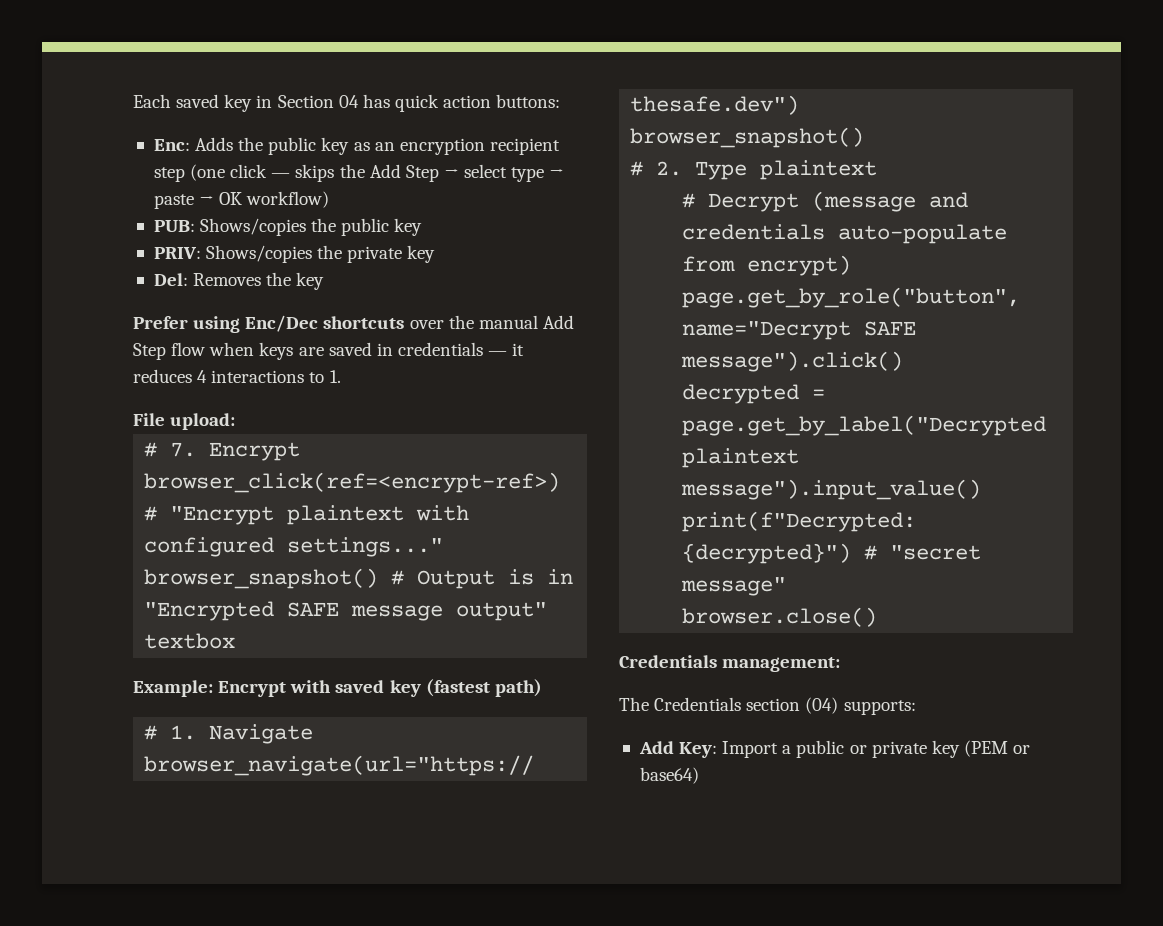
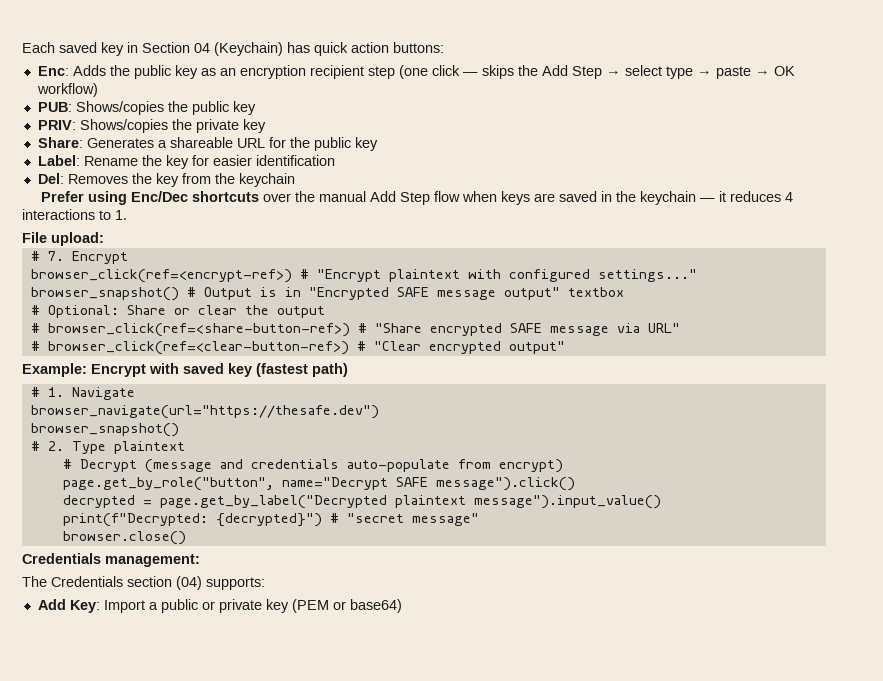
(359, 101) none -> [214,42,283,56] (Keychain)
(436, 254) none -> [37,137,378,151] [37,155,335,169] // Share: Generates a shareable URL for the public key // Label: Rename the key for easier identification
(325, 281) none -> [181,173,295,187] from the keychain
[397,342,483,356] credentials -> [616,191,697,205] the keychain
(236, 641) none -> [30,305,325,318] [30,323,680,337] [30,341,565,355] // # Optional: Share or clear the output // # browser_click(ref=<share-button-ref>) # "Share encrypted SAFE message via URL" // # browser_click(ref=<clear-button-ref>) # "Clear encrypted output"

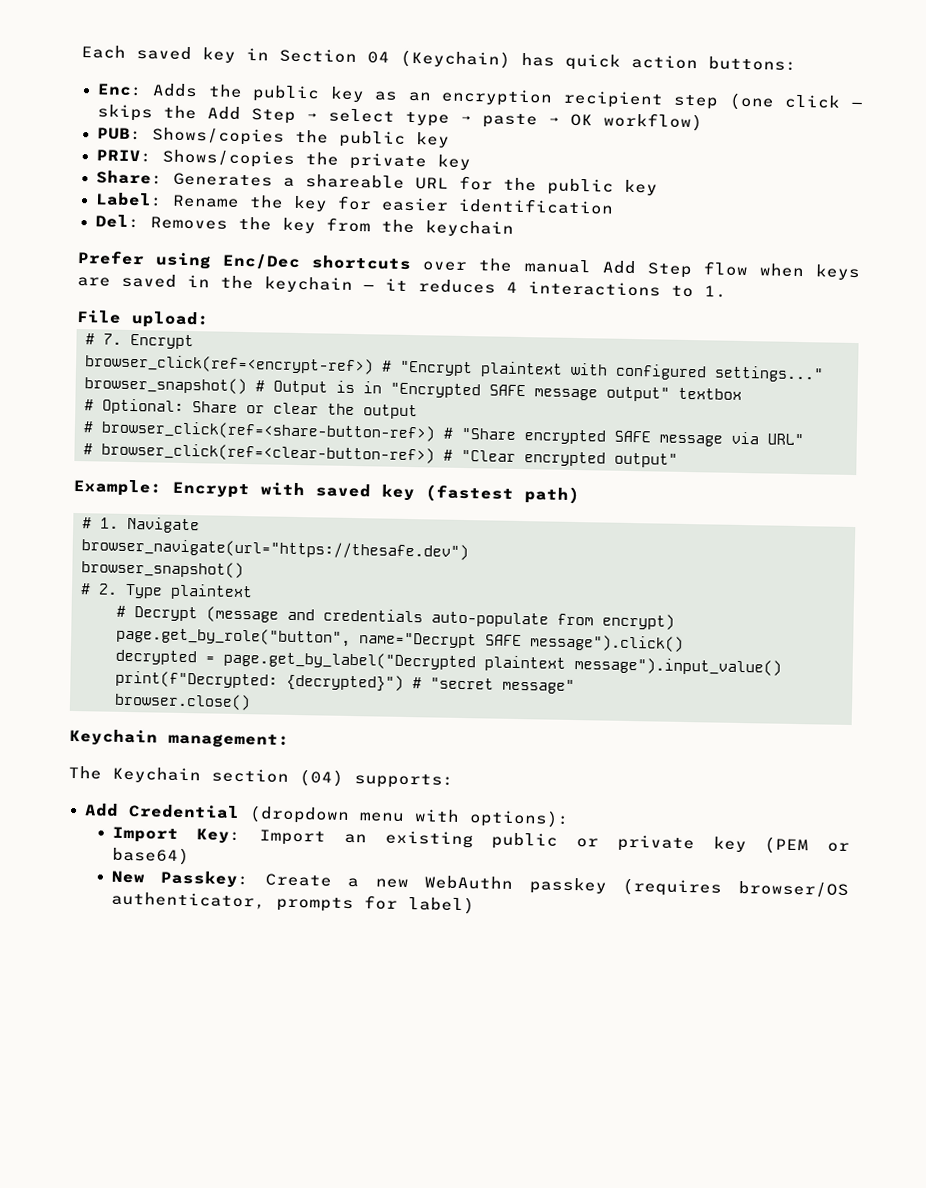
[22,553,101,564] Credentials -> [69,728,158,747] Keychain
[51,576,123,587] Credentials -> [112,766,201,784] Keychain
[69,600,158,613] Key: Import a -> [127,804,570,828] [111,826,474,849] Credential (dropdown menu with options): // Import Key: Import an existing
(402, 606) none -> [110,870,849,898] [110,891,475,915] // New Passkey: Create a new WebAuthn passkey (requires browser/OS authenticator, prompts for label)

